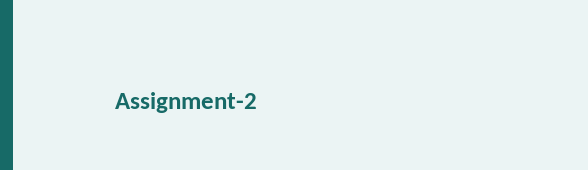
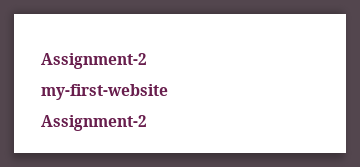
[115,92,257,113] Assignment-2 -> [41,53,147,69] [41,84,168,100] [41,115,147,131] Assignment-2 // my-first-website // Assignment-2

